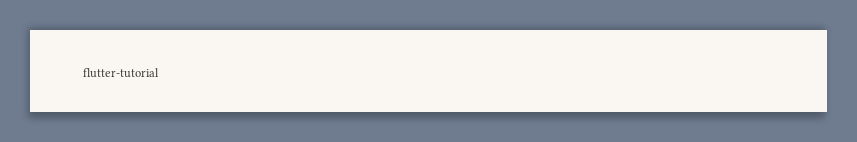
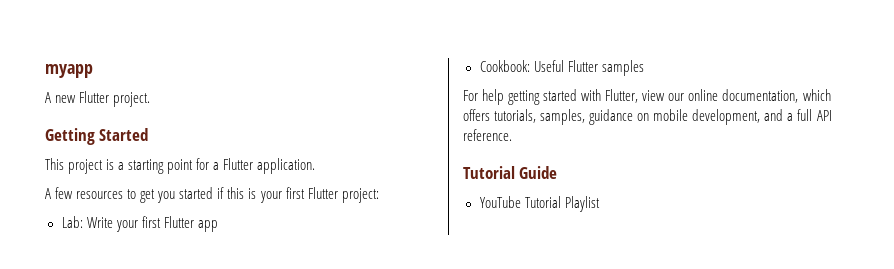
[83,68,159,78] flutter-tutorial -> [45,64,93,78] [45,91,151,107] [45,128,149,145] [45,158,316,174] [45,187,379,203] [61,216,218,232] [479,60,644,76] [463,89,831,105] [463,109,832,125] [463,129,512,141] [463,166,558,179] [479,196,600,212] myapp // A new Flutter project. // Getting Started // This project is a starting point for a Flutter application. // A few resources to get you started if this is your first Flutter project: // Lab: Write your first Flutter app // Cookbook: Useful Flutter samples // For help getting started with Flutter, view our online documentation, which offers tutorials, samples, guidance on mobile development, and a full API reference. // Tutorial Guide // YouTube Tutorial Playlist

